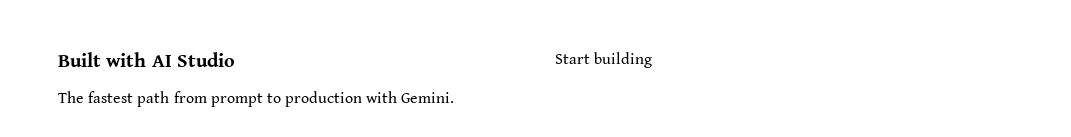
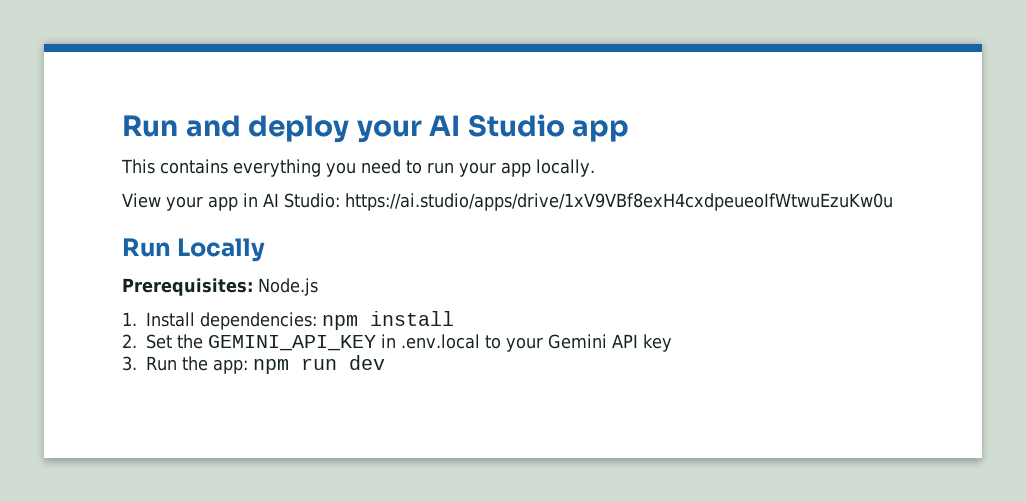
[58,52,235,67] [58,91,455,107] [555,52,653,68] Built with AI Studio // The fastest path from prompt to production with Gemini. // Start building -> [122,114,630,143] [121,159,595,177] [122,193,893,211] [122,238,266,262] [122,278,318,296] [122,311,454,330] [122,334,672,352] [122,355,385,374] Run and deploy your AI Studio app // This contains everything you need to run your app locally. // View your app in AI Studio: https://ai.studio/apps/drive/1xV9VBf8exH4cxdpeueoIfWtwuEzuKw0u // Run Locally // Prerequisites: Node.js // 1. Install dependencies: npm install // 2. Set the GEMINI_API_KEY in .env.local to your Gemini API key // 3. Run the app: npm run dev

